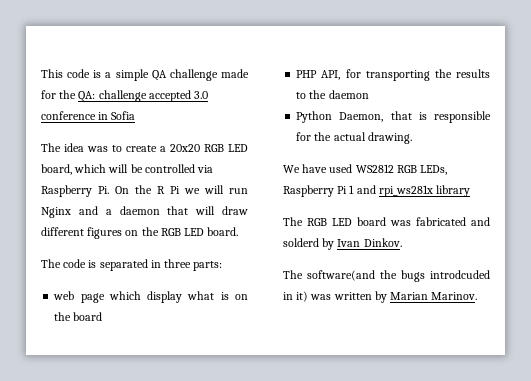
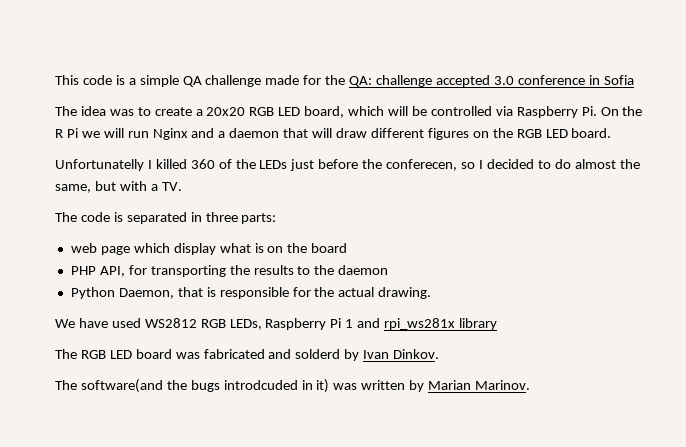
(239, 231) none -> [55,159,640,171] [55,181,182,193] // Unfortunatelly I killed 360 of the LEDs just before the conferecen, so I decided to do almost the same, but with a TV.

